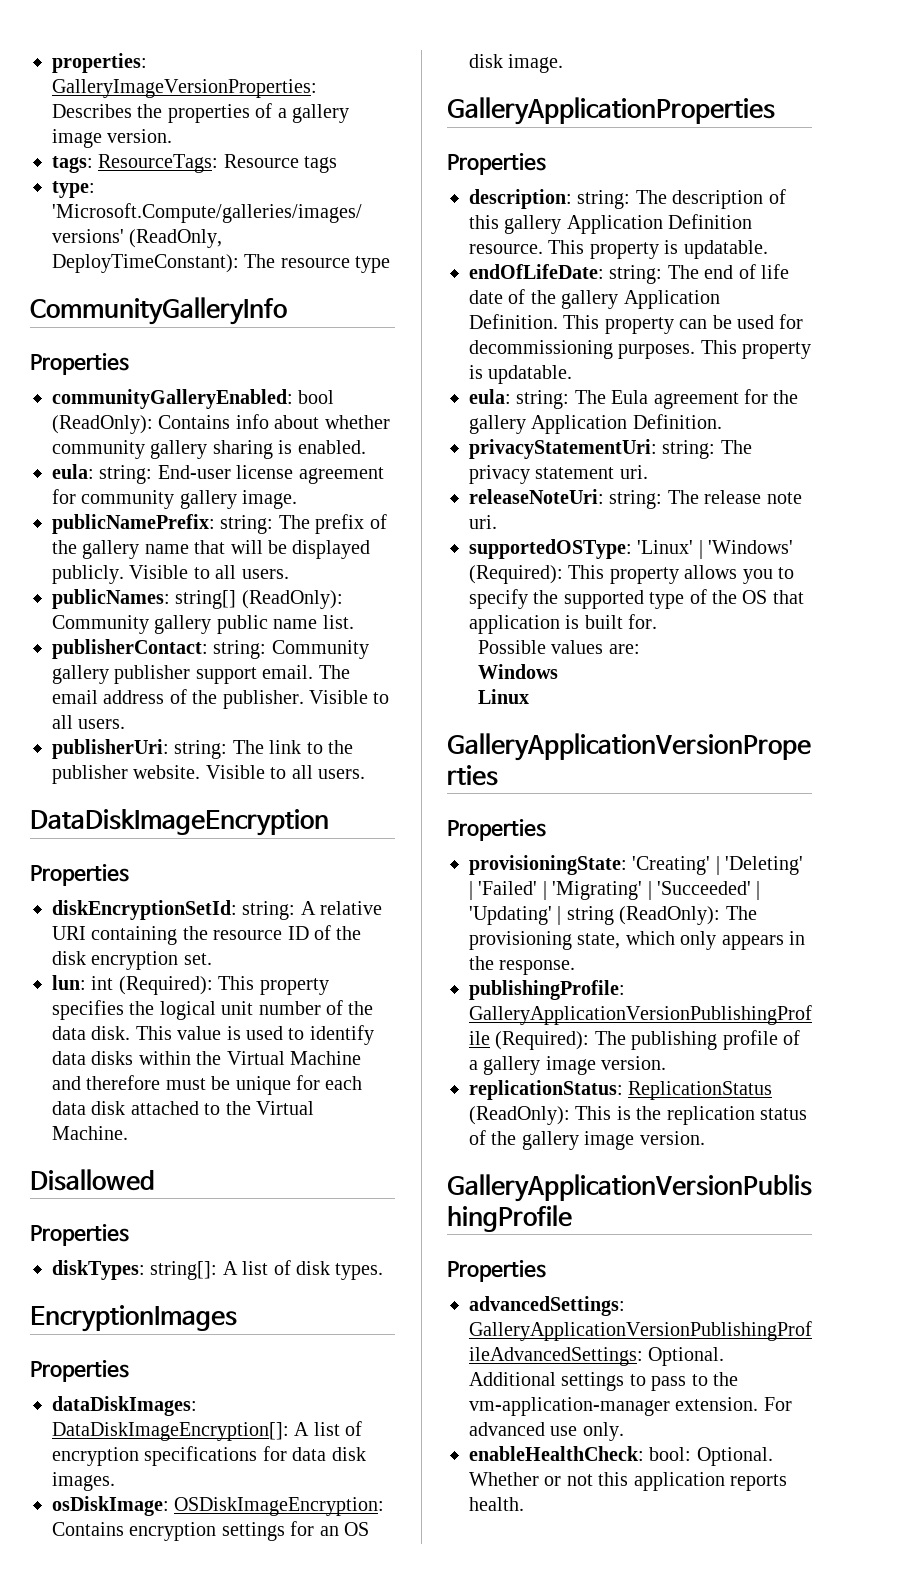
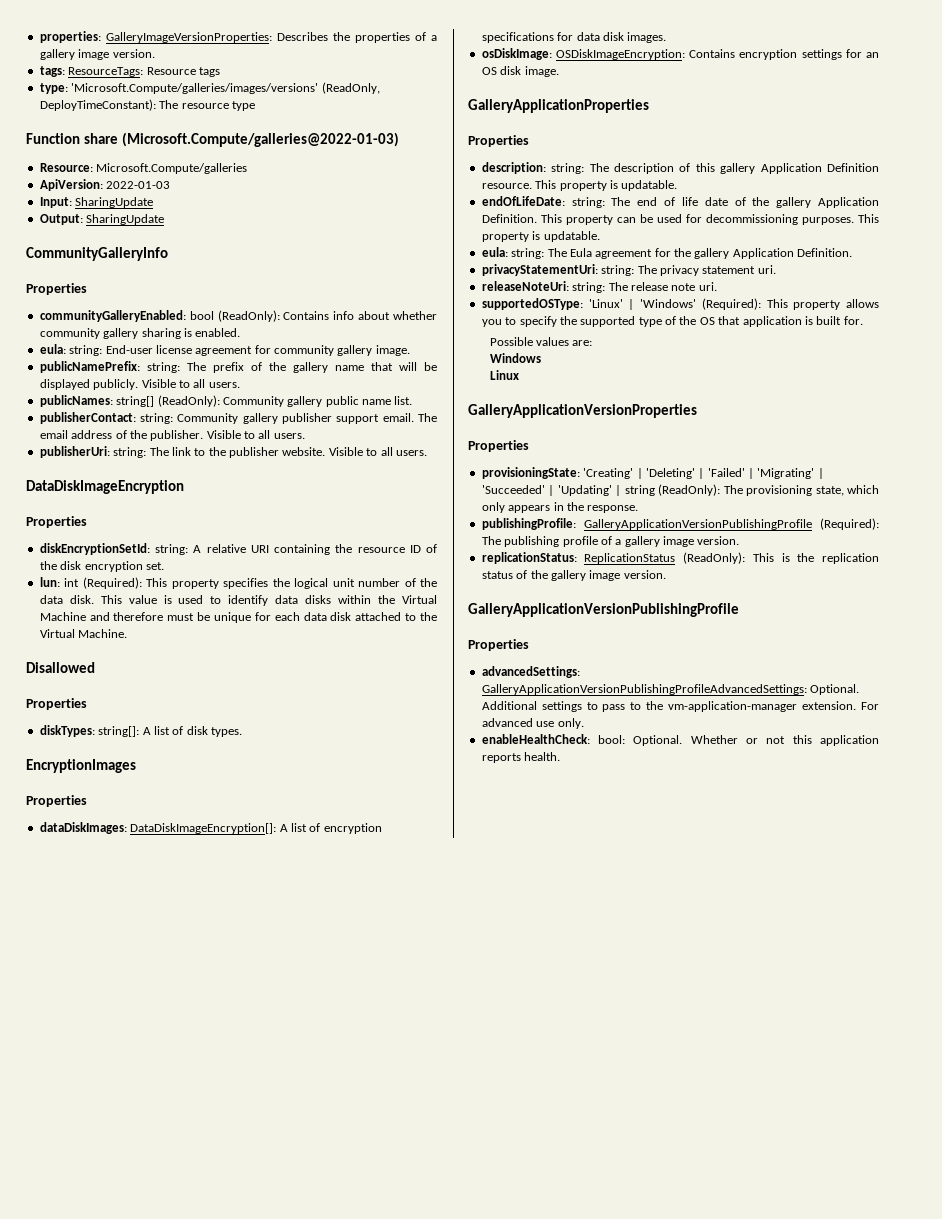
(391, 264) none -> [26,132,399,147] [39,163,248,174] [39,179,171,191] [39,197,154,208] [39,214,165,225] // Function share (Microsoft.Compute/galleries@2022-01-03) // Resource: Microsoft.Compute/galleries // ApiVersion: 2022-01-03 // Input: SharingUpdate // Output: SharingUpdate

